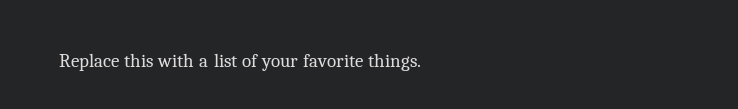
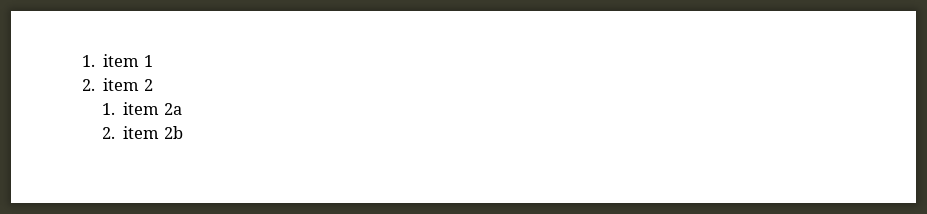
[59,53,422,71] Replace this with a list of your favorite things. -> [82,54,153,67] [82,78,153,91] [101,102,182,115] [101,126,183,139] 1. item 1 // 2. item 2 // 1. item 2a // 2. item 2b

